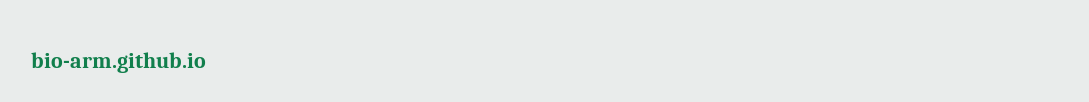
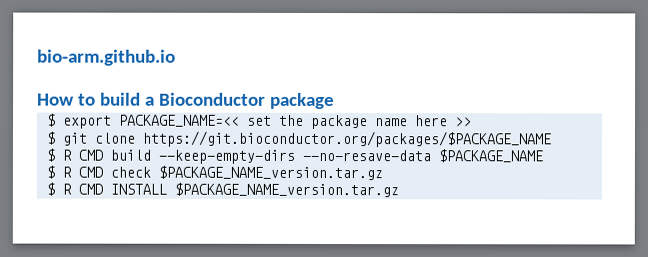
(206, 62) none -> [37,92,335,110] [46,113,472,130] [45,130,551,148] [45,148,543,164] [45,165,383,181] [45,182,399,198] // How to build a Bioconductor package // $ export PACKAGE_NAME=<< set the package name here >> // $ git clone https://git.bioconductor.org/packages/$PACKAGE_NAME // $ R CMD build --keep-empty-dirs --no-resave-data $PACKAGE_NAME // $ R CMD check $PACKAGE_NAME_version.tar.gz // $ R CMD INSTALL $PACKAGE_NAME_version.tar.gz

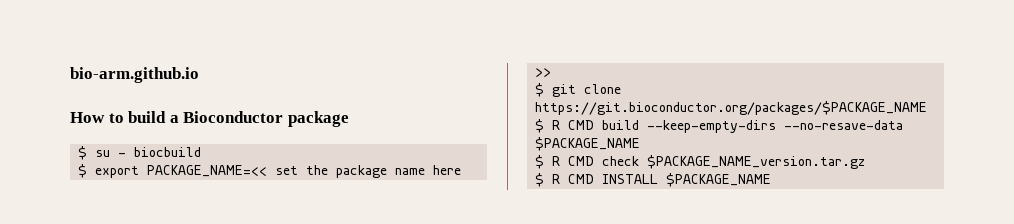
(335, 101) none -> [78,146,202,160] // $ su - biocbuild
[173,182,399,198] $PACKAGE_NAME_version.tar.gz -> [666,173,772,187] $PACKAGE_NAME

